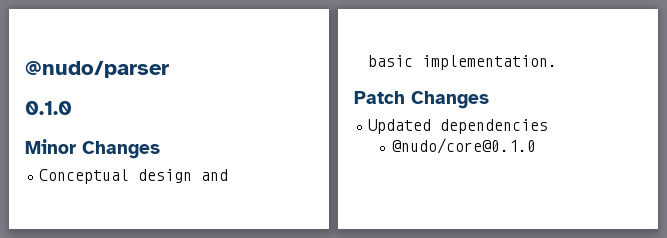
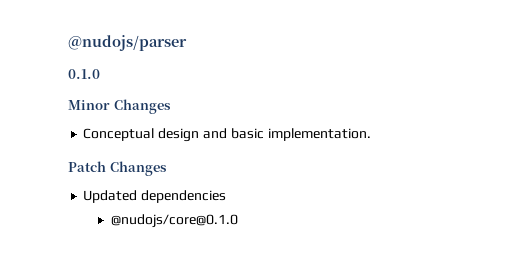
[25,61,169,78] @nudo/parser -> [68,35,187,51] @nudojs/parser
[391,138,536,154] @nudo/core@0.1.0 -> [110,214,238,228] @nudojs/core@0.1.0

